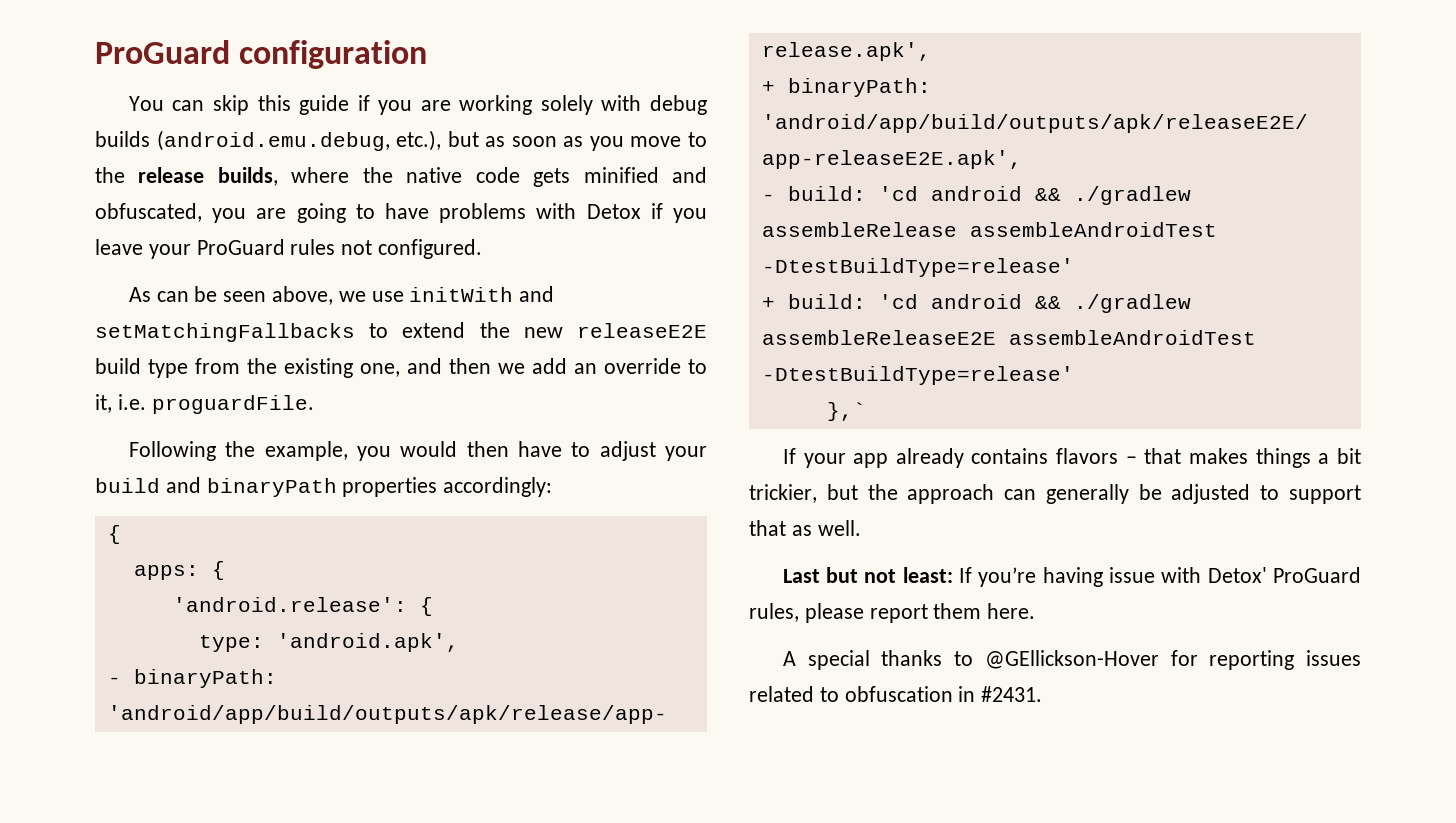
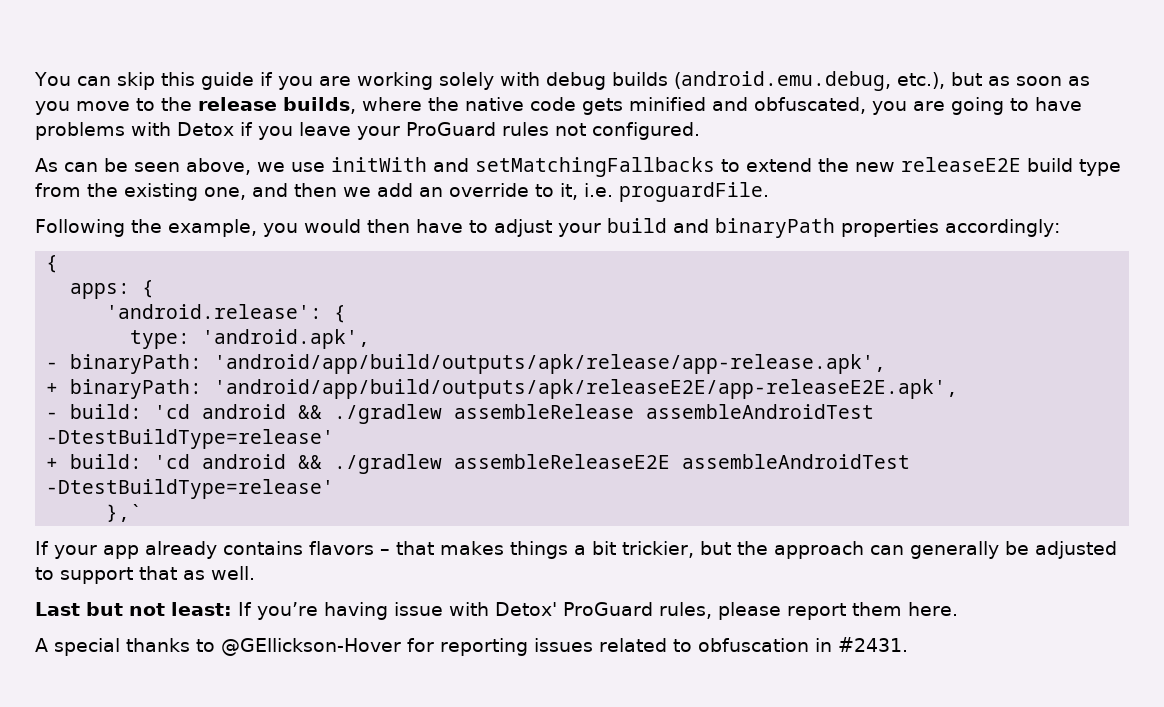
[95,40,428,69] ProGuard configuration // -> (34, 79) none

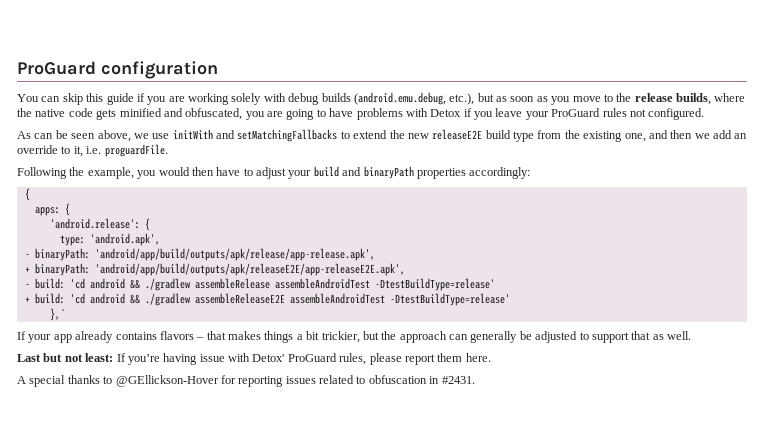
(34, 79) none -> [17,61,218,79] ProGuard configuration //

